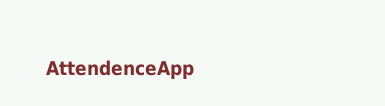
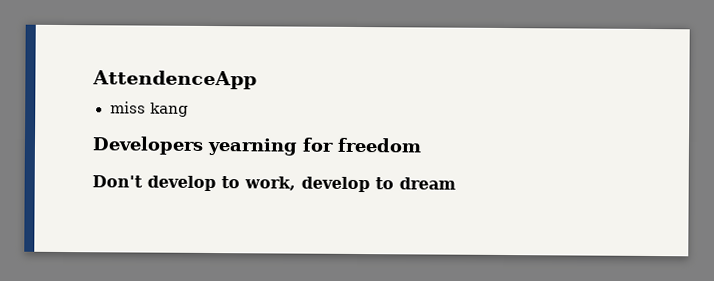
(194, 69) none -> [109,101,189,117] [92,136,422,156] [92,175,456,193] // miss kang // Developers yearning for freedom // Don't develop to work, develop to dream

